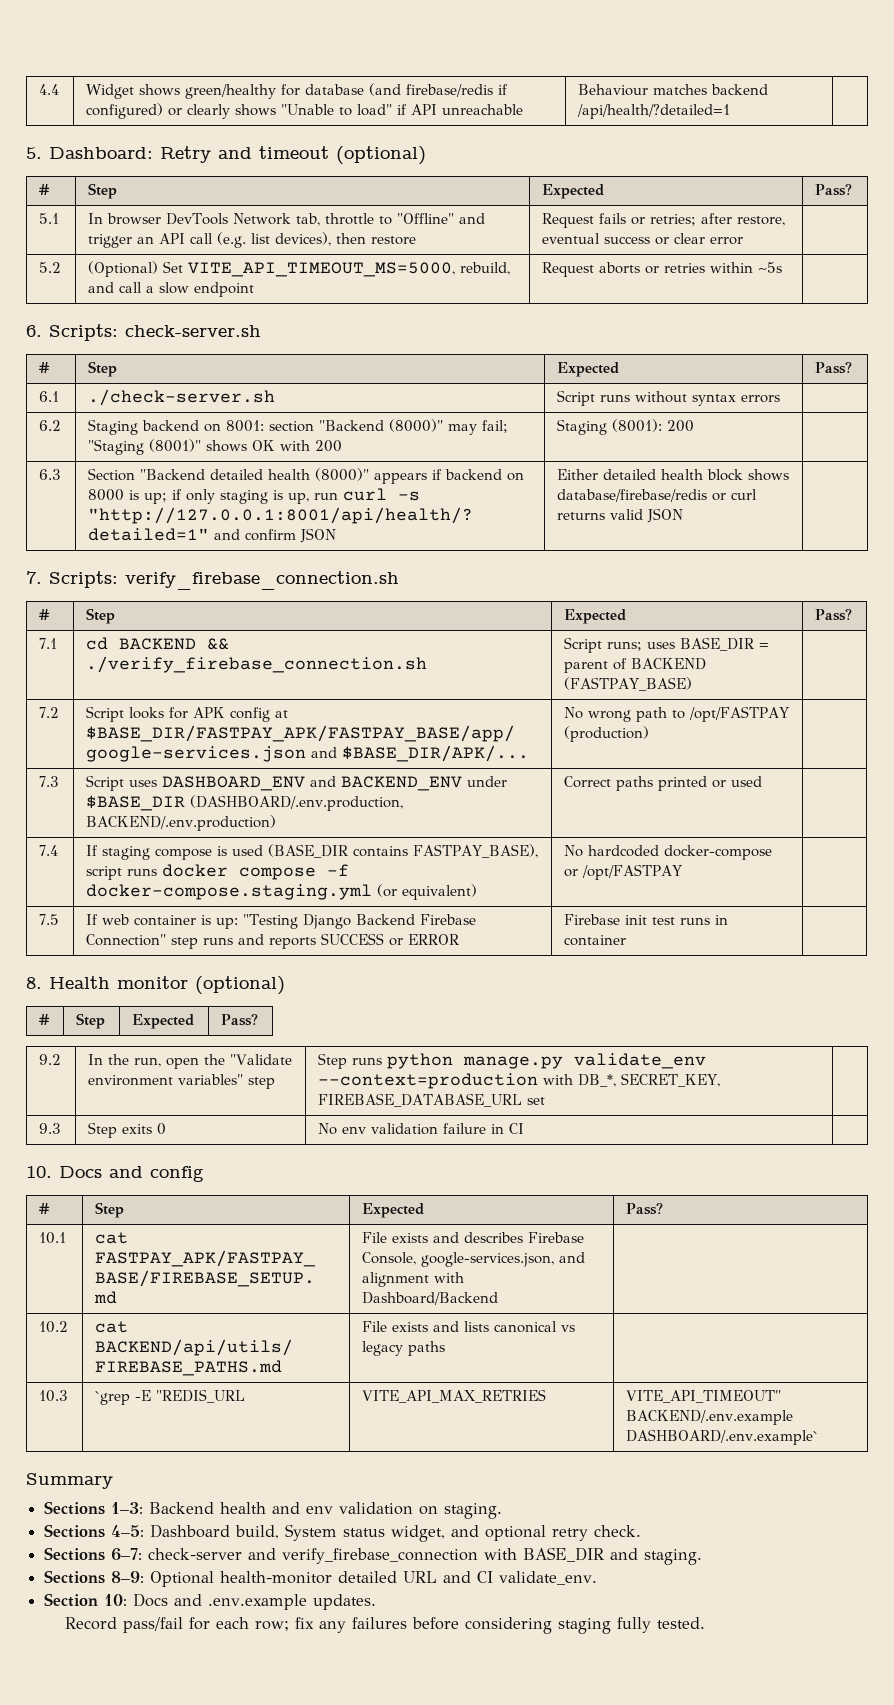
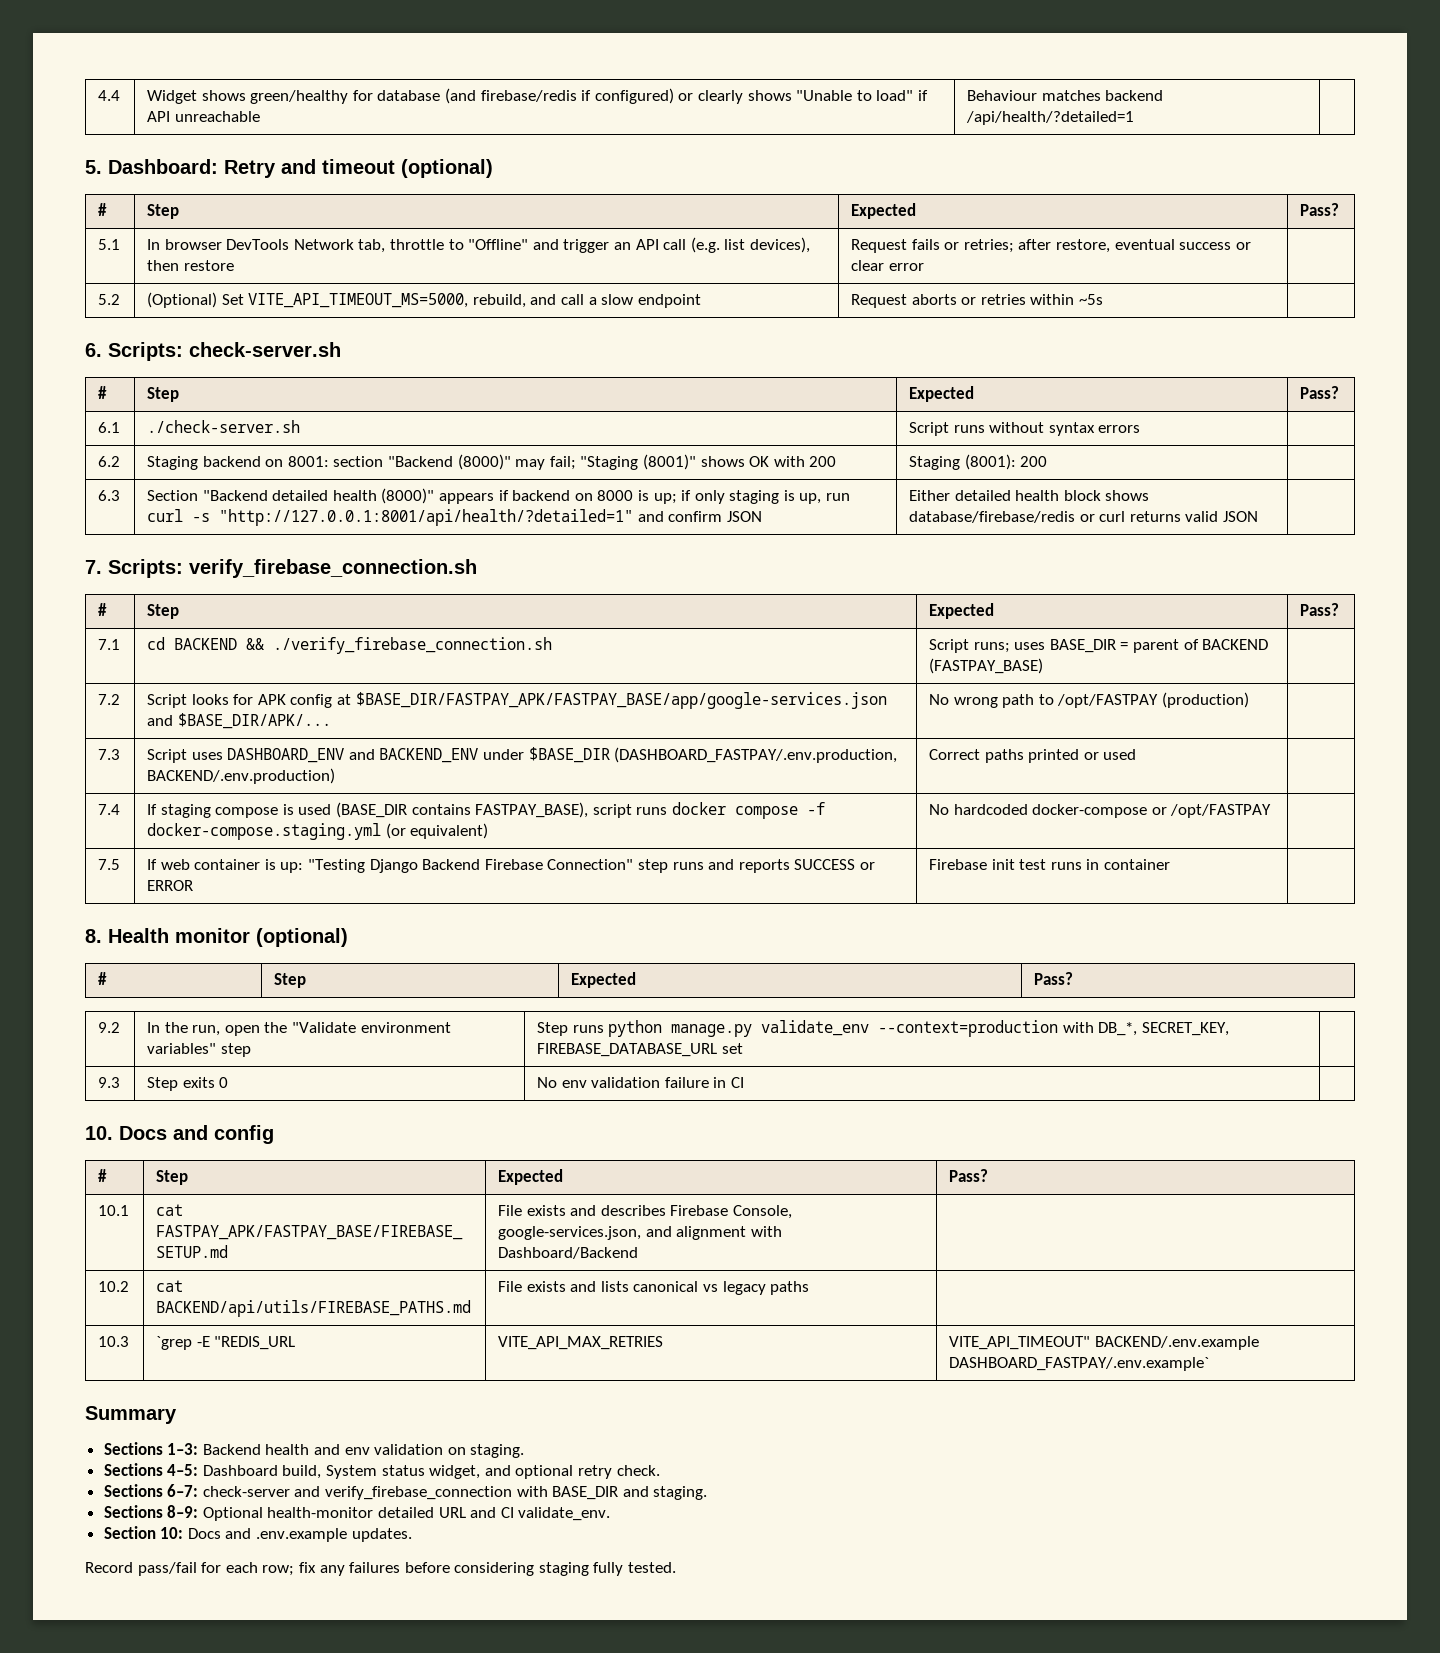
[190,795,404,811] (DASHBOARD/.env.production, -> [614,747,898,763] (DASHBOARD_FASTPAY/.env.production,
[626,1429,819,1445] DASHBOARD/.env.example` -> [949,1357,1210,1371] DASHBOARD_FASTPAY/.env.example`

